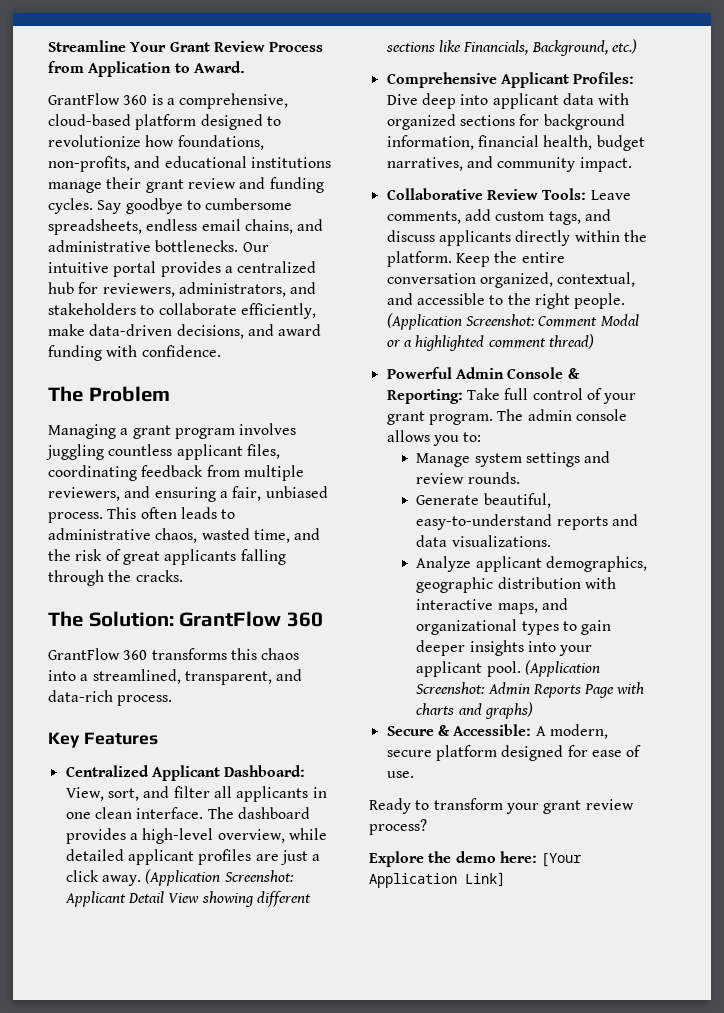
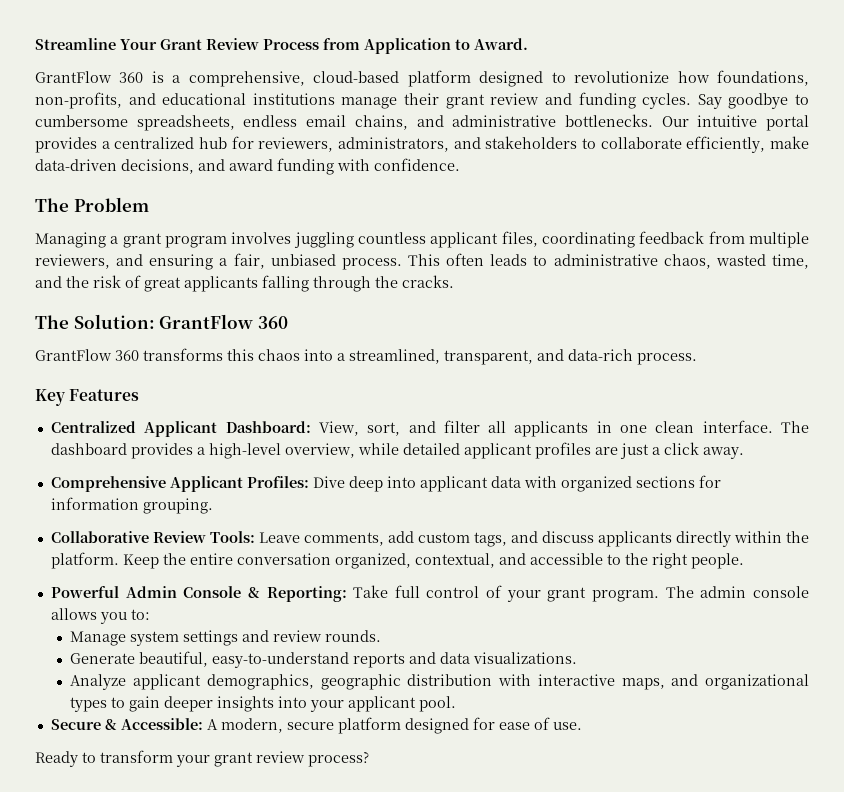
[145,869,294,886] [64,891,311,907] [385,39,637,56] (Application Screenshot: Applicant Detail View showing different sections like Financials, Background, etc.) -> (744, 453) none
[543,114,625,130] [386,135,645,151] [386,156,632,172] background information, financial health, budget narratives, and community impact. -> [50,497,213,514] information grouping.
[386,313,639,330] [386,334,594,351] (Application Screenshot: Comment Modal or a highlighted comment thread) -> (744, 561) none
[524,660,600,677] [416,682,645,698] [416,702,533,719] (Application Screenshot: Admin Reports Page with charts and graphs) -> (457, 704) none
[369,851,583,867] [369,872,505,888] // Explore the demo here: [Your Application Link] -> (369, 759) none

